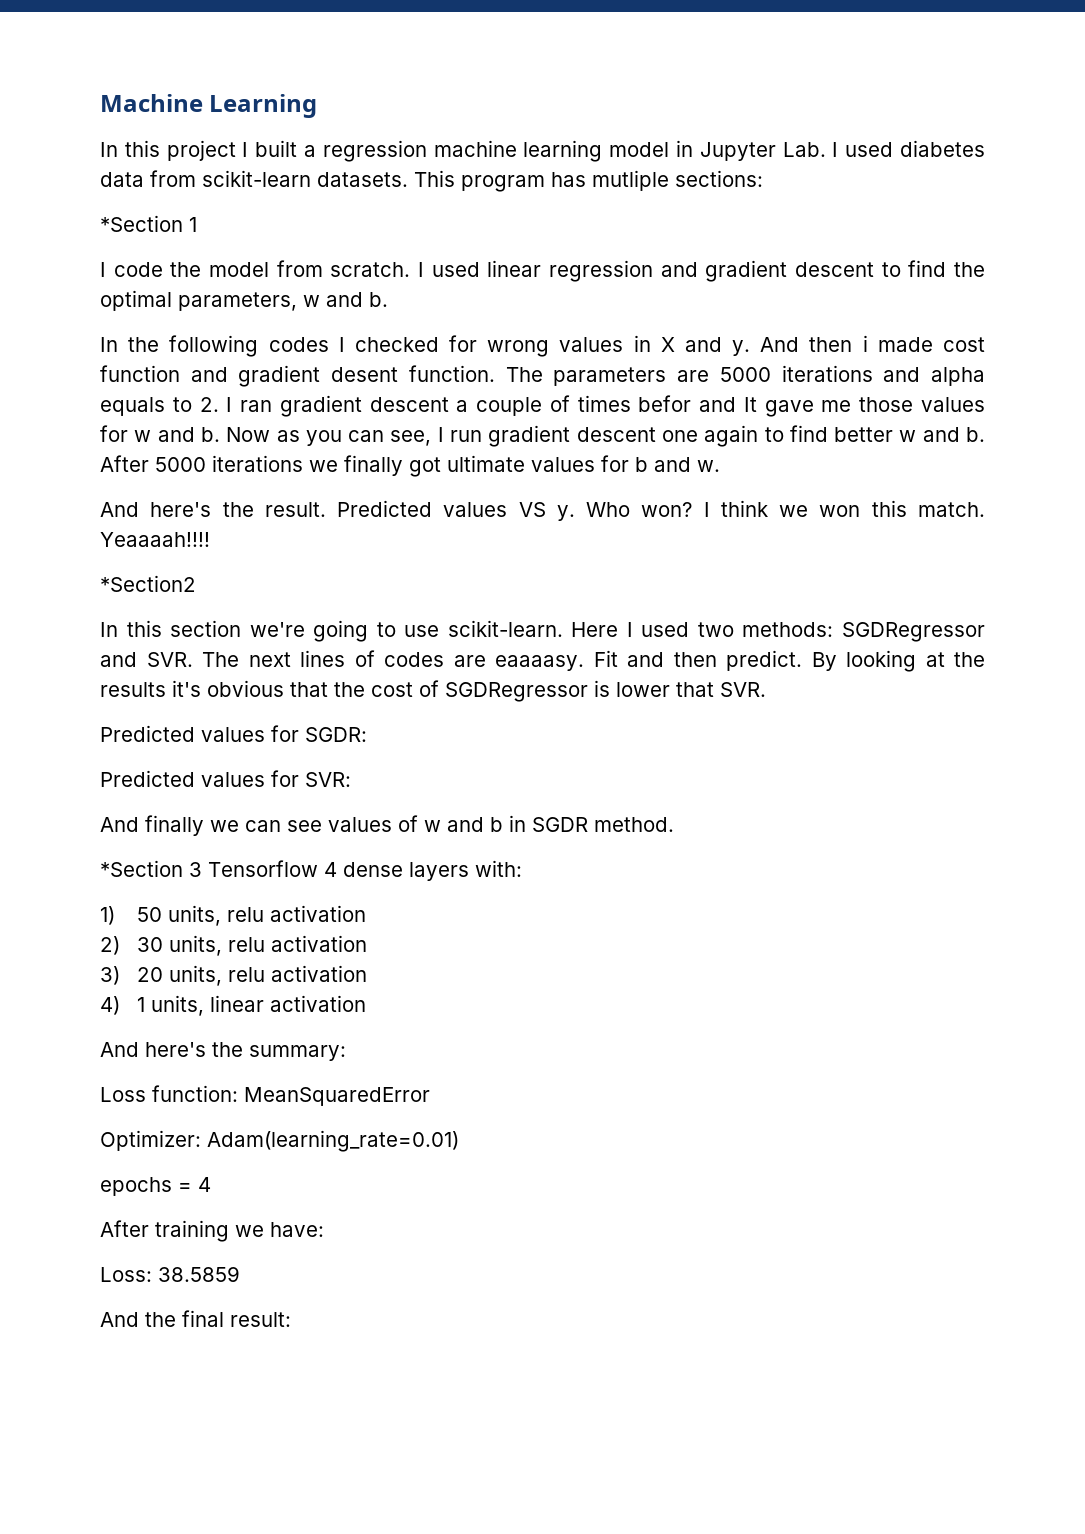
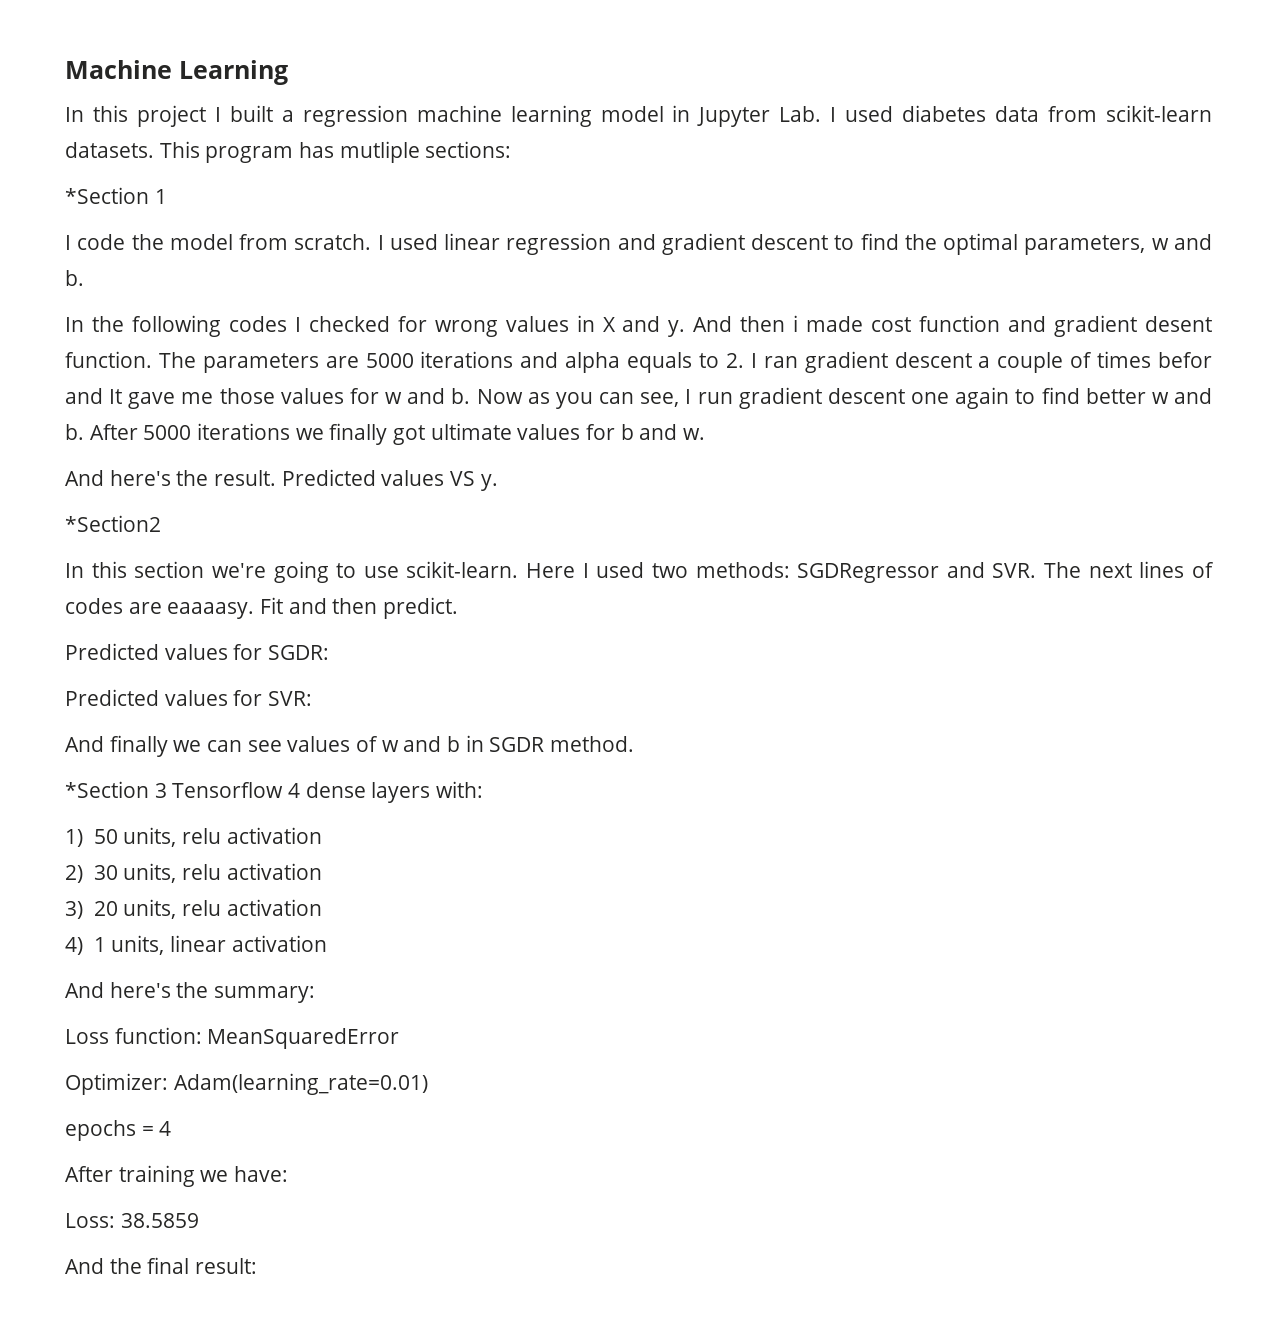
[586,500,985,517] [100,532,210,547] Who won? I think we won this match. Yeaaaah!!!! -> (498, 482) none
[811,650,985,672] [100,680,766,702] By looking at the results it's obvious that the cost of SGDRegressor is lower that SVR. -> (459, 608) none

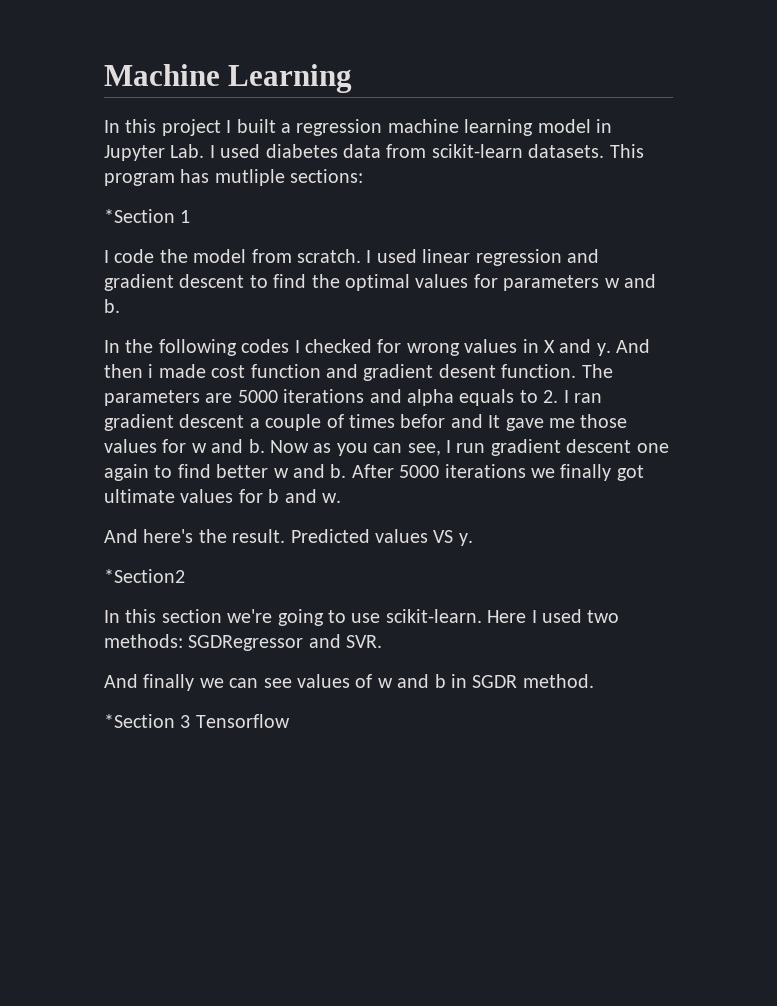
[1024,235,1146,255] parameters, -> [415,274,600,291] values for parameters
[1044,561,1214,578] [65,597,459,619] [65,643,330,660] [65,689,313,706] The next lines of codes are eaaaasy. Fit and then predict. // Predicted values for SGDR: // Predicted values for SVR: -> (383, 641) none
[287,781,484,803] [65,827,322,847] [65,863,322,883] [65,899,322,919] [65,935,327,955] [65,982,315,1003] [65,1027,400,1049] [65,1073,428,1095] [65,1120,172,1141] [65,1165,289,1187] [65,1213,199,1228] [65,1257,258,1274] 4 dense layers with: // 1) 50 units, relu activation // 2) 30 units, relu activation // 3) 20 units, relu activation // 4) 1 units, linear activation // And here's the summary: // Loss function: MeanSquaredError // Optimizer: Adam(learning_rate=0.01) // epochs = 4 // After training we have: // Loss: 38.5859 // And the final result: -> (290, 721) none

